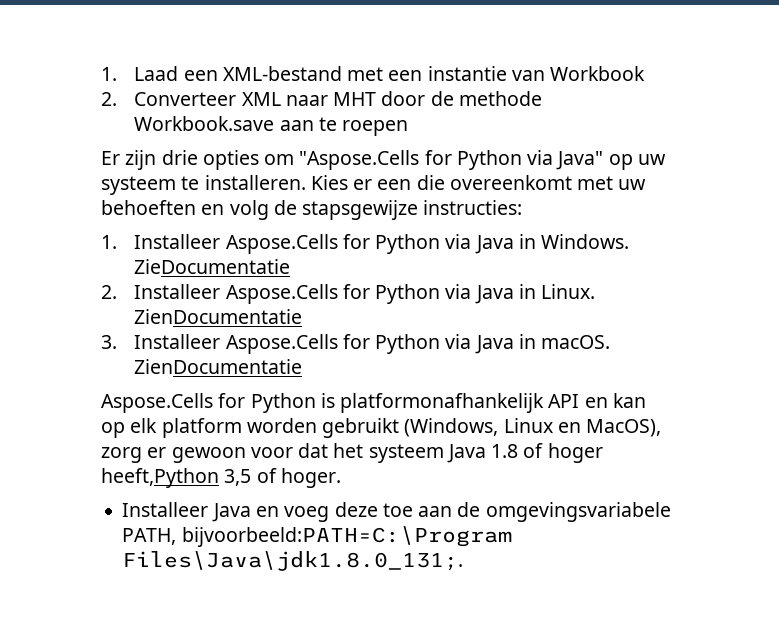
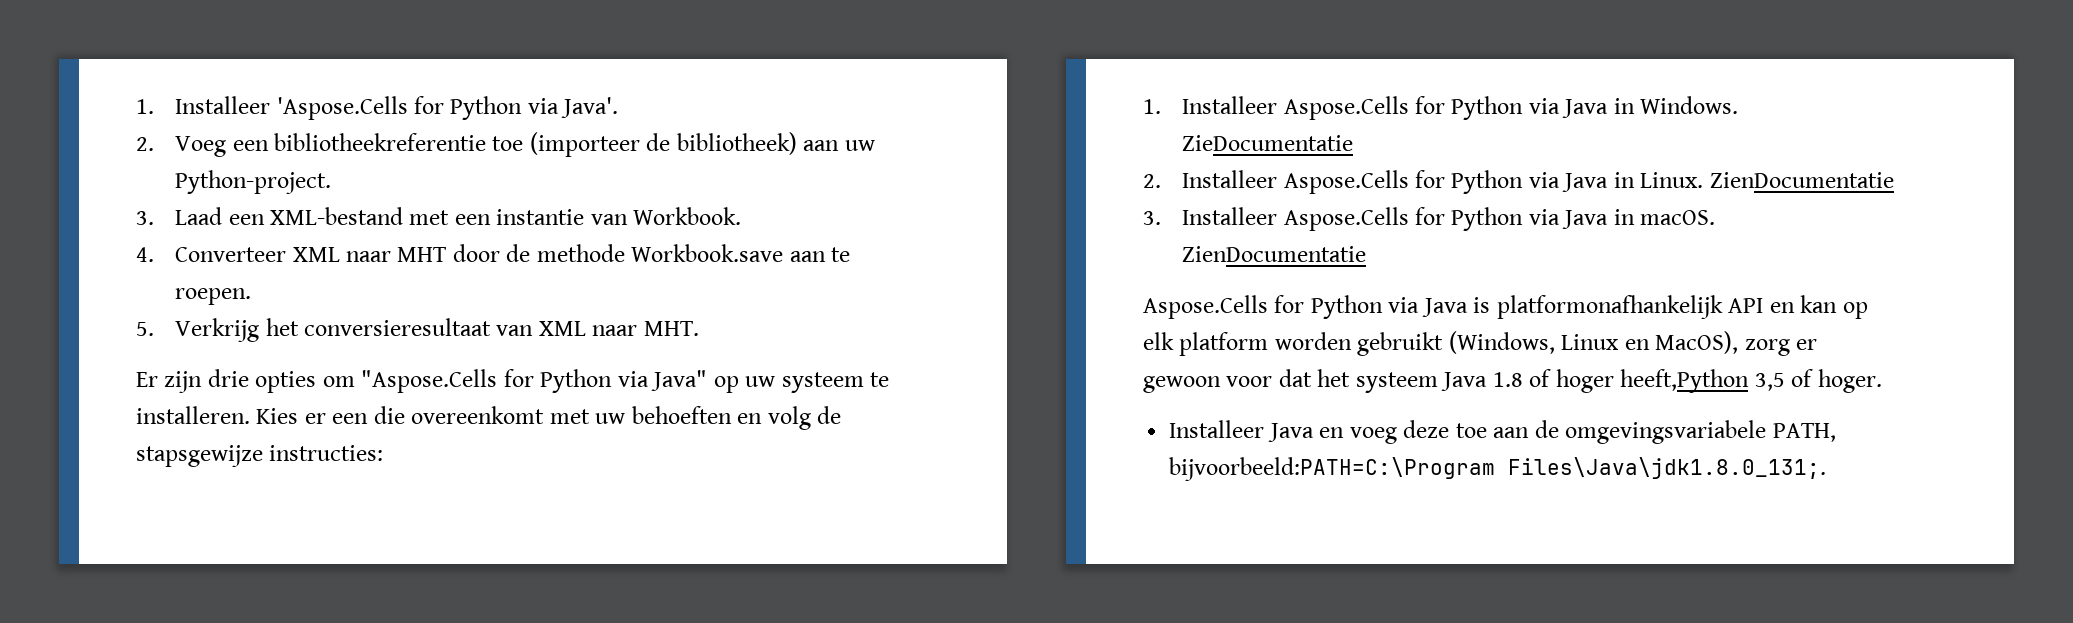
[101,67,117,81] 1. -> [136,96,619,120] [136,132,875,157] [175,170,332,194] [136,211,154,225] 1. Installeer 'Aspose.Cells for Python via Java'. // 2. Voeg een bibliotheekreferentie toe (importeer de bibliotheek) aan uw Python-project. // 3.
[550,66,646,81] [101,92,117,106] Workbook // 2. -> [633,207,742,225] [136,247,154,262] Workbook. // 4.
[342,120,409,136] roepen -> [175,288,252,305] [136,318,699,342] roepen. // 5. Verkrijg het conversieresultaat van XML naar MHT.
(316, 403) none -> [1388,297,1468,317] via Java

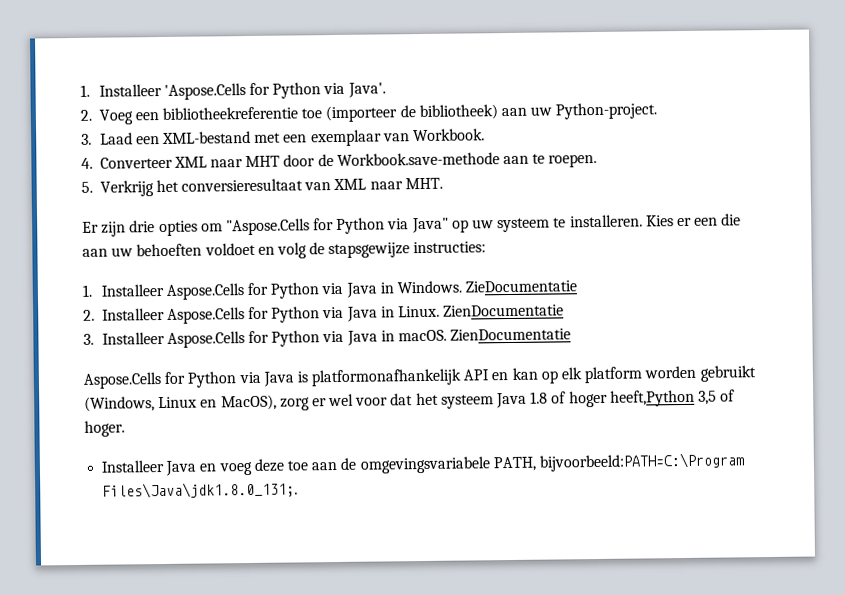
[496,209,585,225] instantie -> [310,129,382,147] exemplaar
[536,244,784,262] methode Workbook.save -> [336,152,500,166] Workbook.save-methode
[411,406,590,424] overeenkomt met -> [82,248,108,257] aan
(732, 415) none -> [204,242,256,256] voldoet
[1143,376,1221,393] gewoon -> [328,393,355,407] wel

